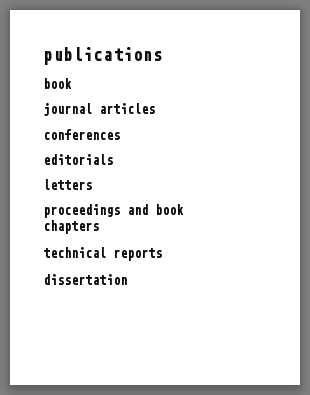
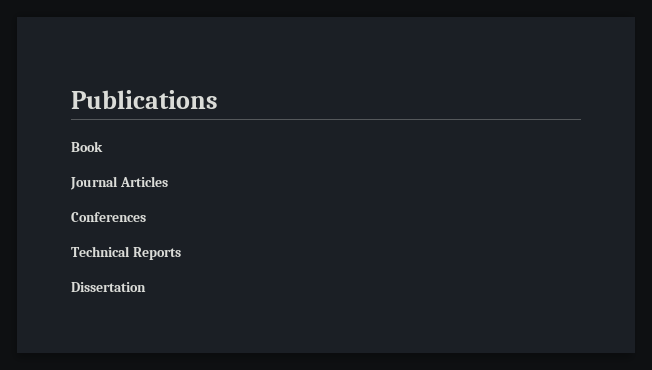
[43,47,163,65] [43,78,72,89] [43,103,155,116] [43,129,120,140] [43,154,113,165] [43,179,92,190] [43,204,184,218] [43,220,99,234] [43,247,162,261] [43,274,127,285] publications // book // journal articles // conferences // editorials // letters // proceedings and book chapters // technical reports // dissertation -> [71,90,218,109] [71,141,103,152] [70,176,168,190] [71,212,146,222] [71,246,181,260] [71,282,146,292] Publications // Book // Journal Articles // Conferences // Technical Reports // Dissertation

